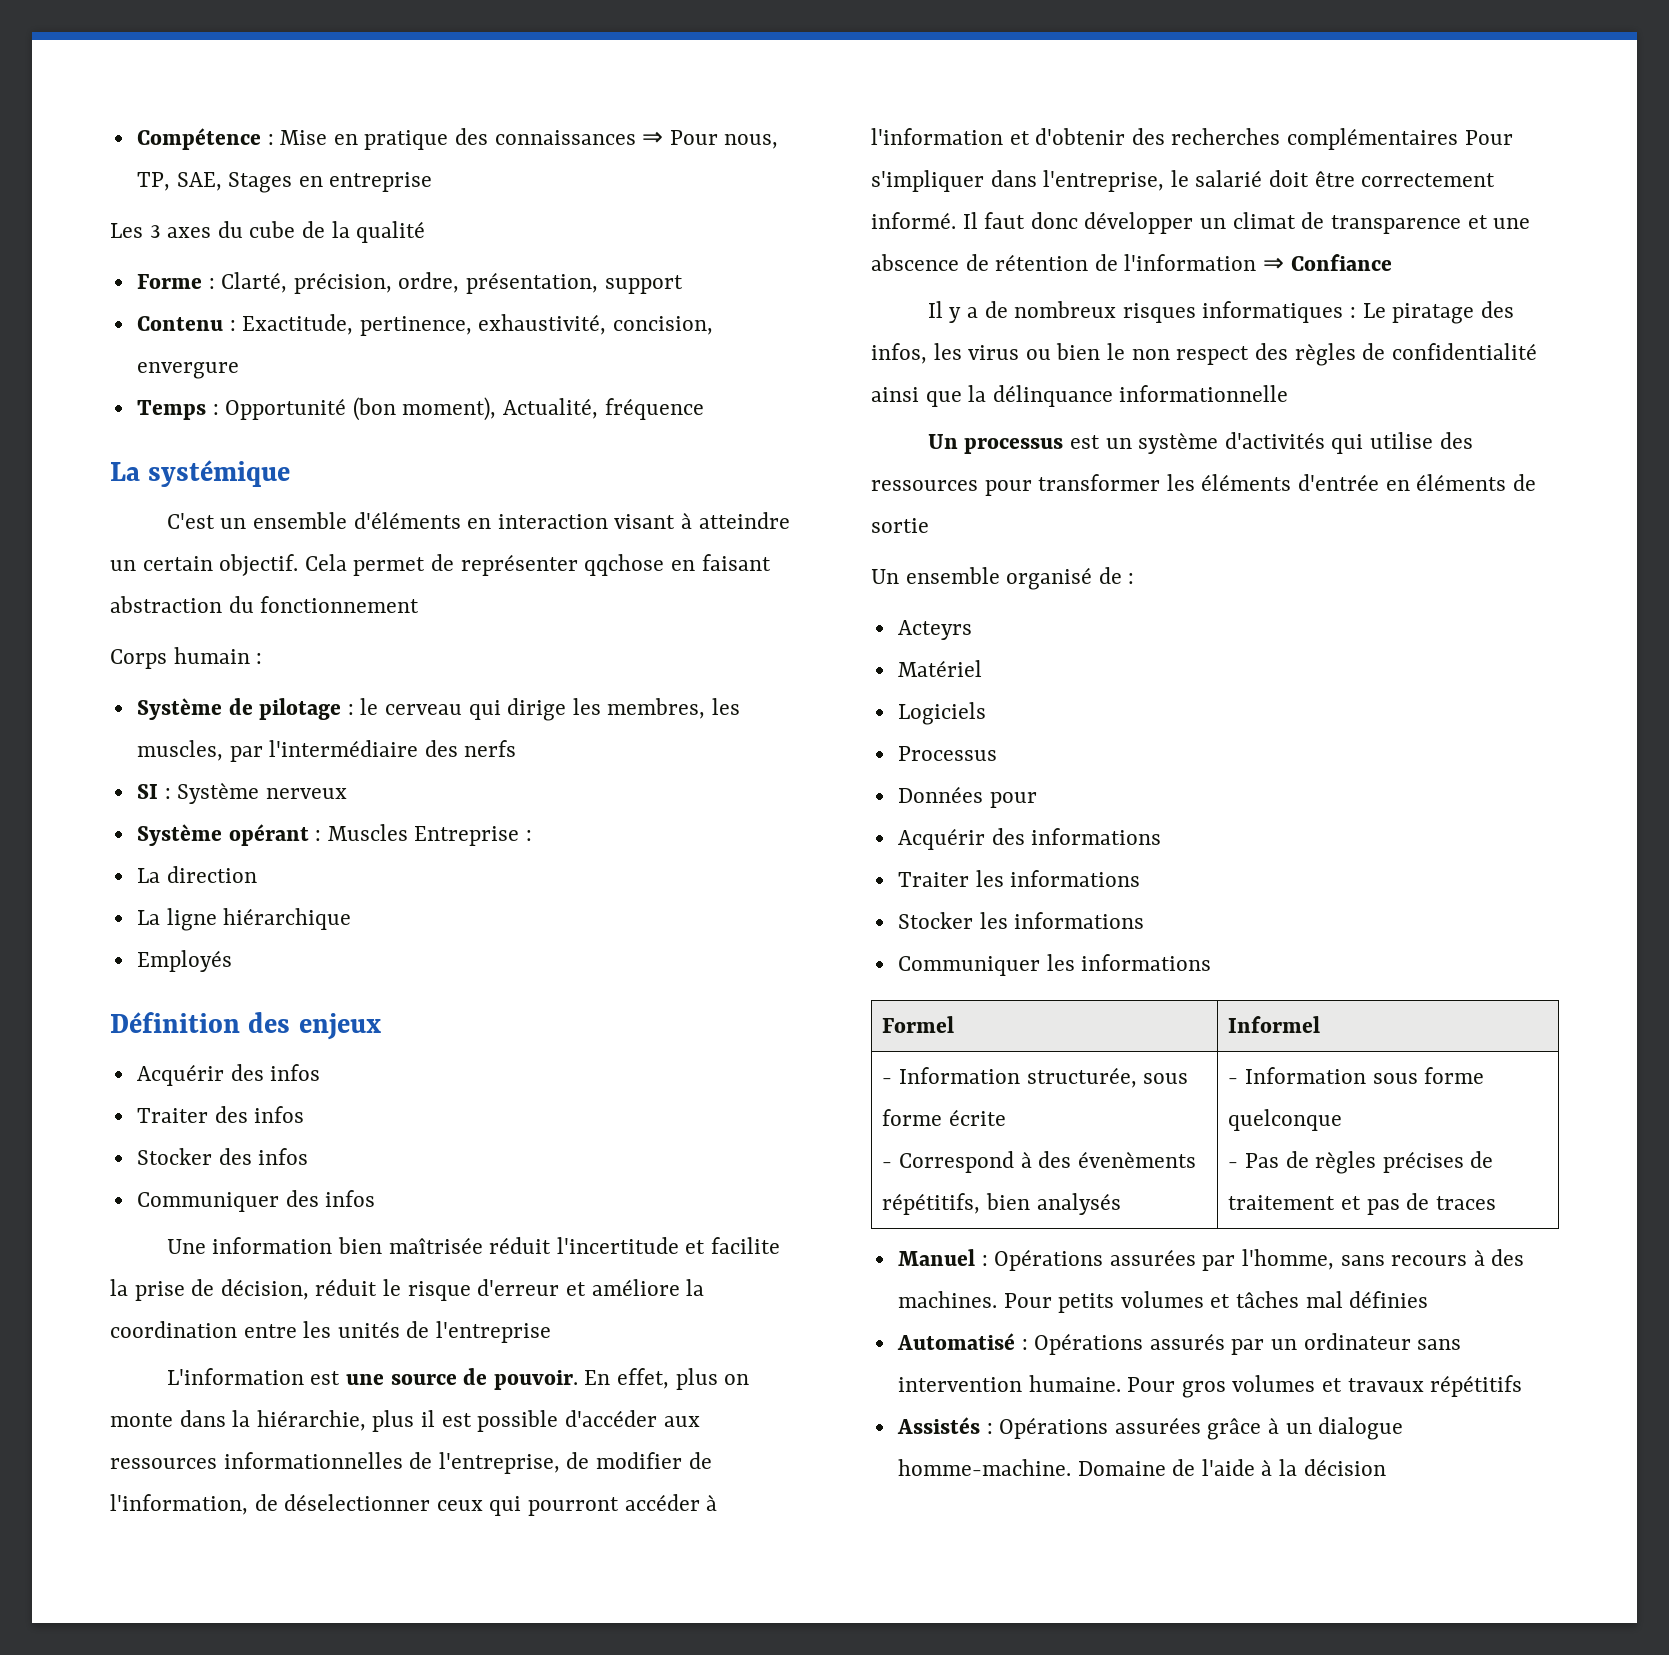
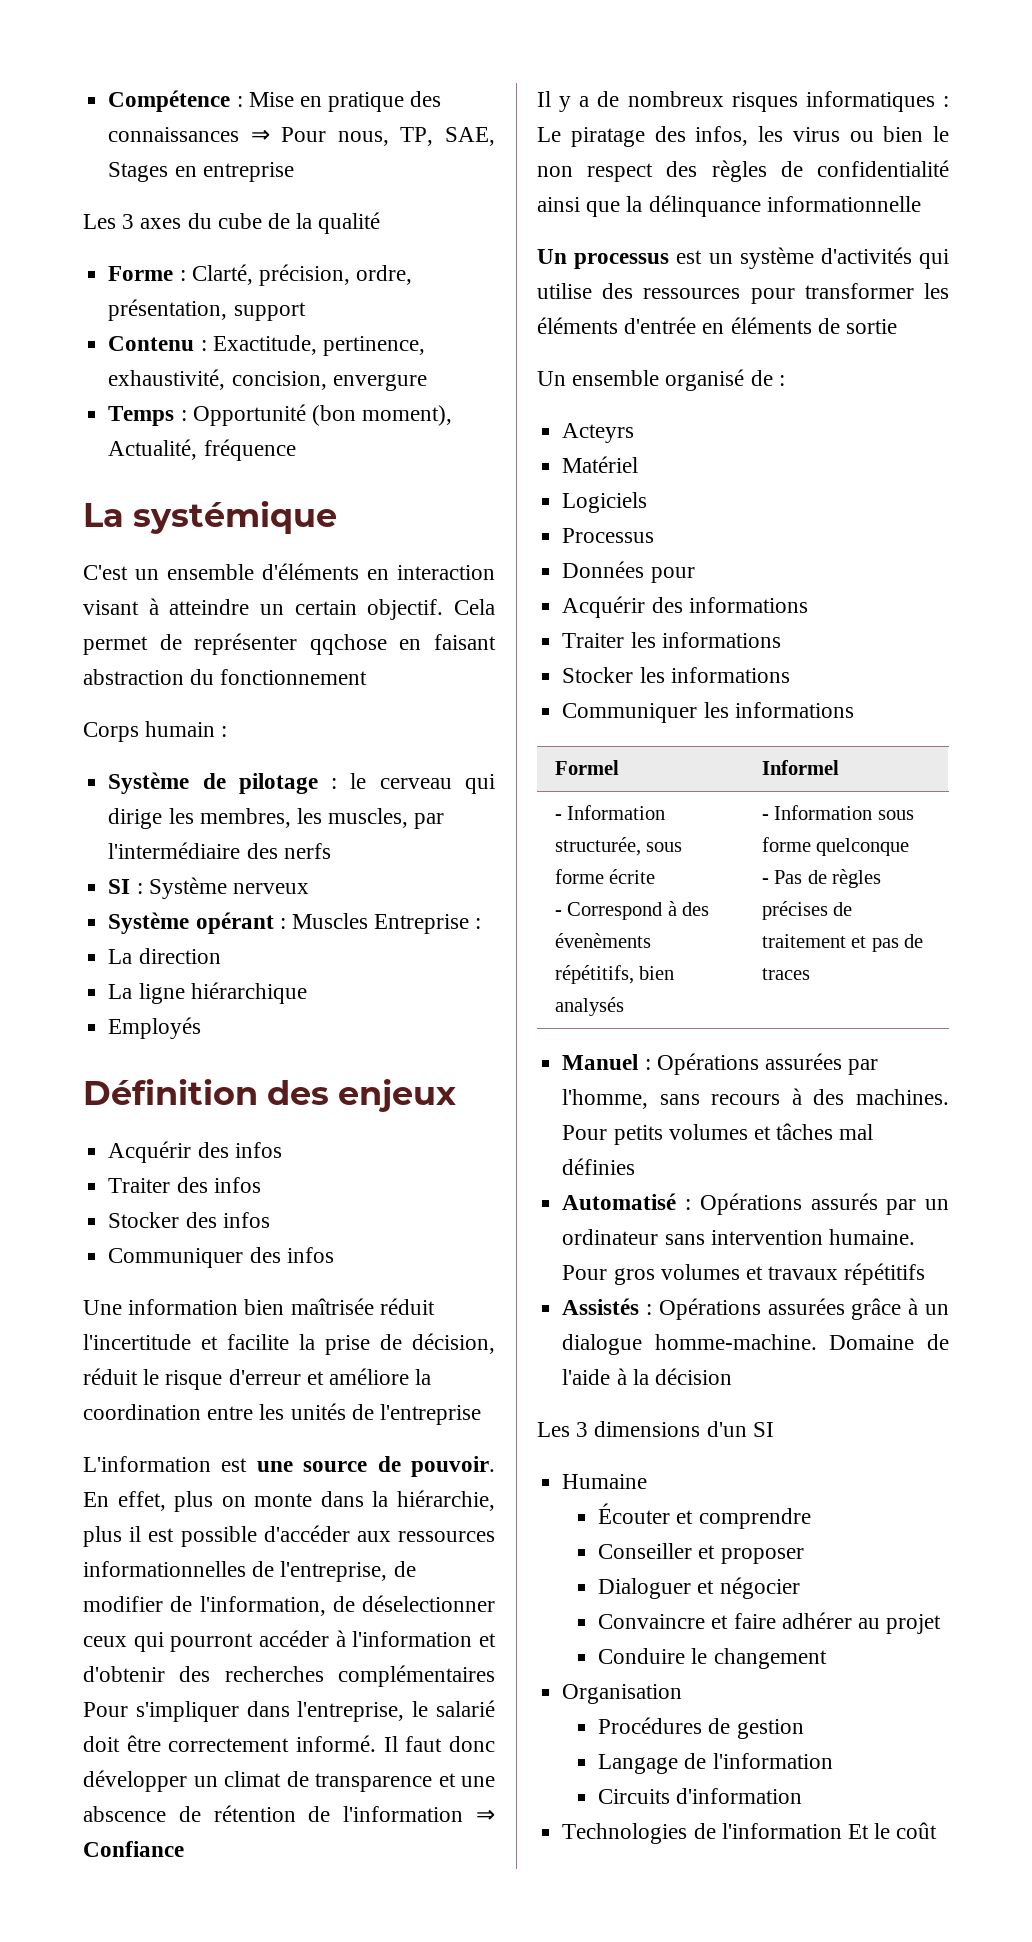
(1386, 1467) none -> [537,1421,774,1437] [562,1474,648,1489] [598,1503,811,1529] [598,1543,804,1564] [598,1577,800,1599] [598,1612,942,1634] [598,1648,827,1669] [562,1684,683,1704] [598,1717,804,1739] [598,1753,833,1774] [598,1788,803,1804] [562,1822,938,1844] // Les 3 dimensions d'un SI // Humaine // Écouter et comprendre // Conseiller et proposer // Dialoguer et négocier // Convaincre et faire adhérer au projet // Conduire le changement // Organisation // Procédures de gestion // Langage de l'information // Circuits d'information // Technologies de l'information Et le coût

